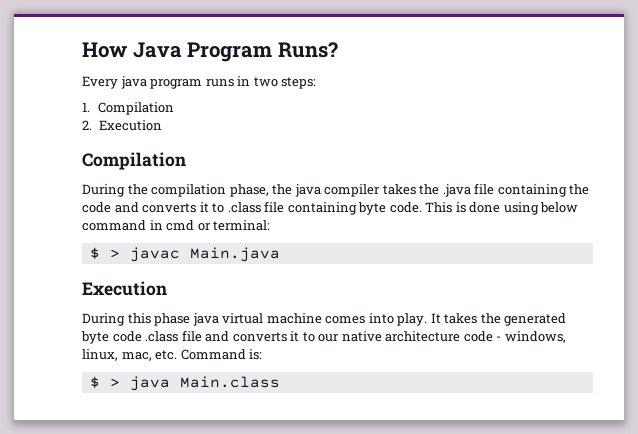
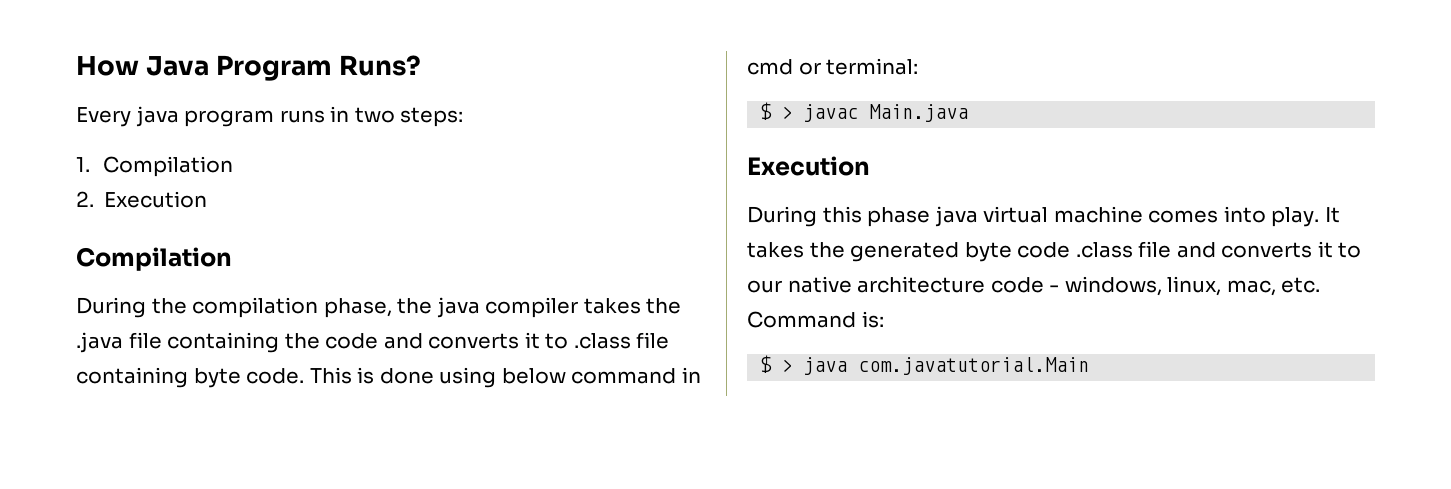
[179,376,280,388] Main.class -> [858,357,1090,375] com.javatutorial.Main

